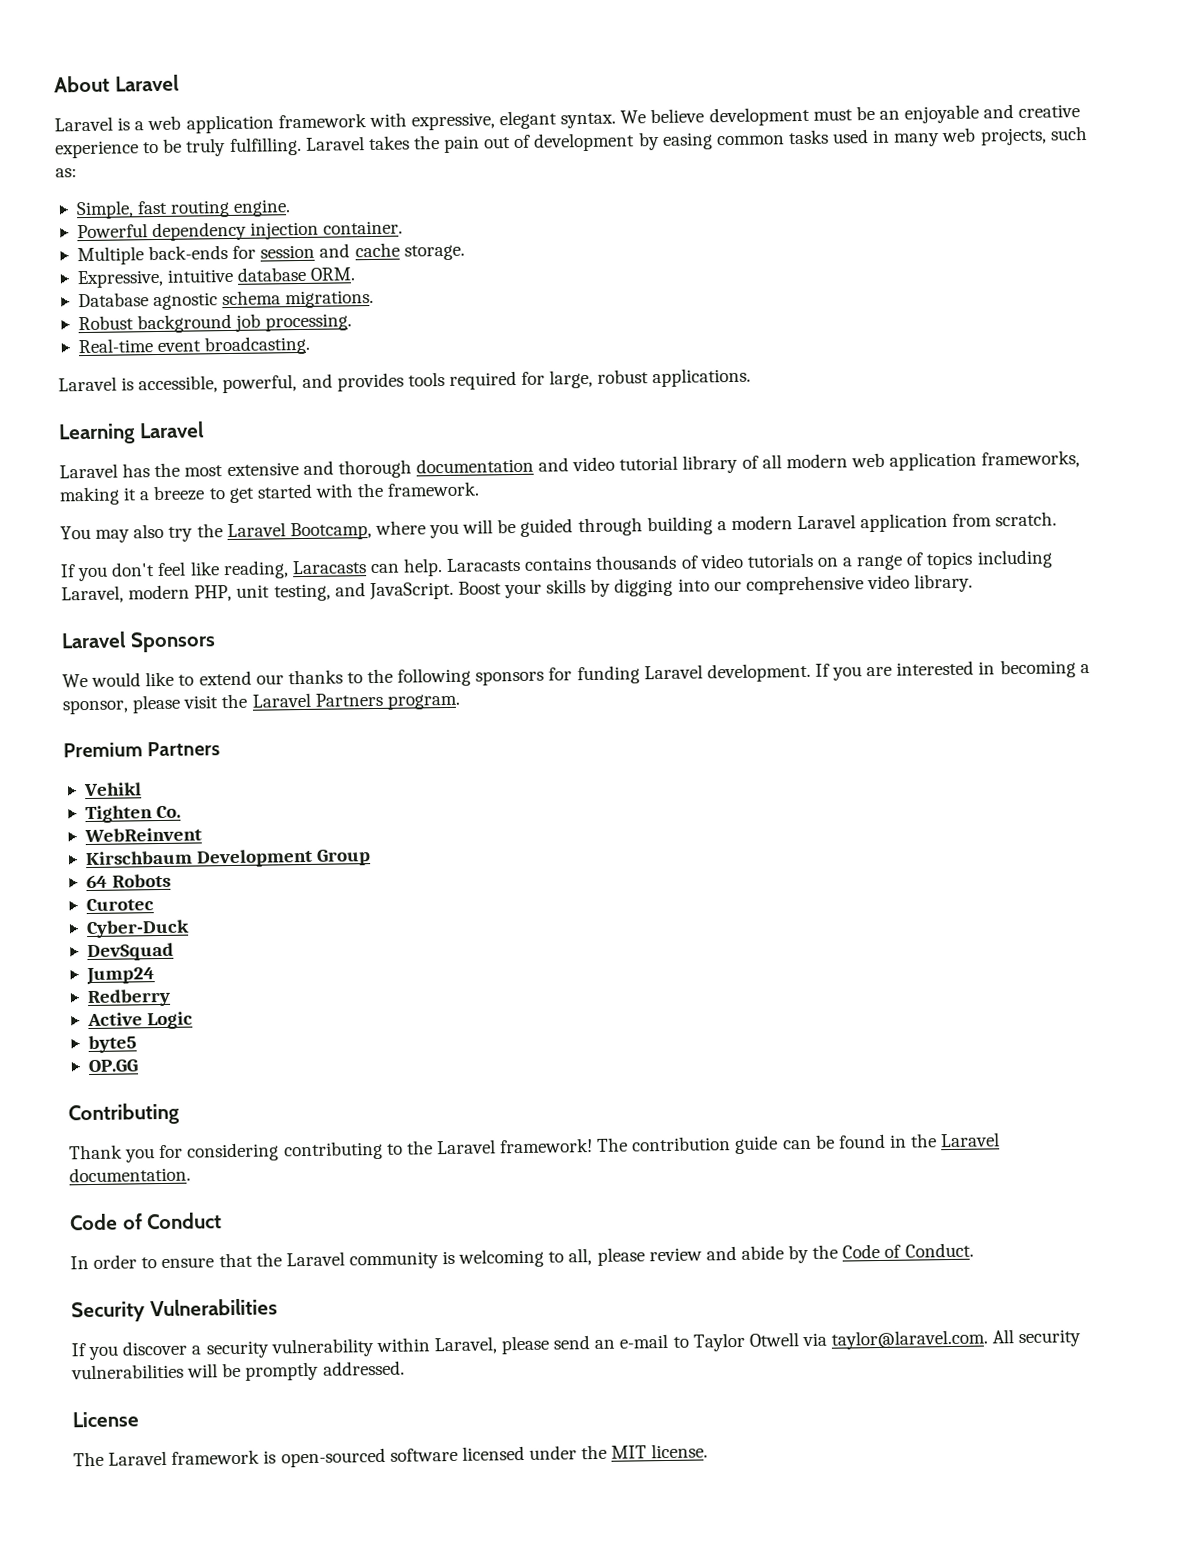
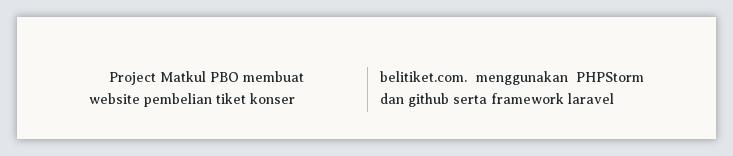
[54,74,179,93] [54,104,1081,134] [55,125,1088,159] [55,168,77,178] [75,199,292,220] [76,220,404,242] [76,242,465,266] [76,266,356,289] [77,289,375,311] [77,313,353,334] [77,335,312,356] [58,367,752,394] [58,421,204,445] [59,450,1081,479] [59,481,480,506] [60,511,1058,543] [60,549,1053,582] [61,573,974,604] [61,631,216,653] [62,659,1090,688] [62,692,460,715] [63,741,221,758] [82,782,142,797] [84,805,182,824] [83,827,202,843] [84,848,372,868] [85,873,172,889] [85,898,154,912] [85,919,190,939] [86,942,174,962] [85,967,155,986] [86,988,171,1008] [86,1011,194,1030] [87,1035,137,1054] [87,1059,139,1073] [68,1102,180,1126] [69,1132,1001,1163] [69,1166,191,1183] [69,1212,223,1231] [70,1242,974,1270] [71,1298,278,1323] [71,1329,1082,1361] [71,1360,405,1381] [72,1411,139,1428] [73,1443,709,1468] About Laravel // Laravel is a web application framework with expressive, elegant syntax. We believe development must be an enjoyable and creative experience to be truly fulfilling. Laravel takes the pain out of development by easing common tasks used in many web projects, such as: // Simple, fast routing engine. // Powerful dependency injection container. // Multiple back-ends for session and cache storage. // Expressive, intuitive database ORM. // Database agnostic schema migrations. // Robust background job processing. // Real-time event broadcasting. // Laravel is accessible, powerful, and provides tools required for large, robust applications. // Learning Laravel // Laravel has the most extensive and thorough documentation and video tutorial library of all modern web application frameworks, making it a breeze to get started with the framework. // You may also try the Laravel Bootcamp, where you will be guided through building a modern Laravel application from scratch. // If you don't feel like reading, Laracasts can help. Laracasts contains thousands of video tutorials on a range of topics including Laravel, modern PHP, unit testing, and JavaScript. Boost your skills by digging into our comprehensive video library. // Laravel Sponsors // We would like to extend our thanks to the following sponsors for funding Laravel development. If you are interested in becoming a sponsor, please visit the Laravel Partners program. // Premium Partners // Vehikl // Tighten Co. // WebReinvent // Kirschbaum Development Group // 64 Robots // Curotec // Cyber-Duck // DevSquad // Jump24 // Redberry // Active Logic // byte5 // OP.GG // Contributing // Thank you for considering contributing to the Laravel framework! The contribution guide can be found in the Laravel documentation. // Code of Conduct // In order to ensure that the Laravel community is welcoming to all, please review and abide by the Code of Conduct. // Security Vulnerabilities // If you discover a security vulnerability within Laravel, please send an e-mail to Taylor Otwell via taylor@laravel.com. All security vulnerabilities will be promptly addressed. // License // The Laravel framework is open-sourced software licensed under the MIT license. -> [108,71,304,85] [89,93,295,107] [380,71,644,85] [380,93,614,107] Project Matkul PBO membuat website pembelian tiket konser belitiket.com. menggunakan PHPStorm dan github serta framework laravel

